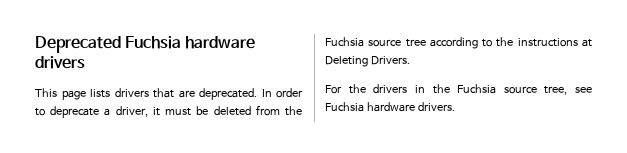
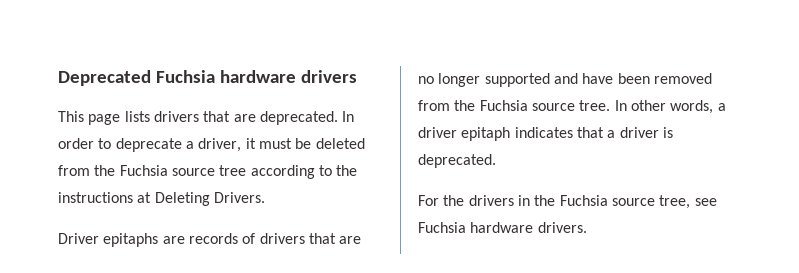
(410, 60) none -> [58,233,362,247] [418,73,712,87] [418,100,726,114] [418,127,673,141] [418,154,496,168] // Driver epitaphs are records of drivers that are no longer supported and have been removed from the Fuchsia source tree. In other words, a driver epitaph indicates that a driver is deprecated.

